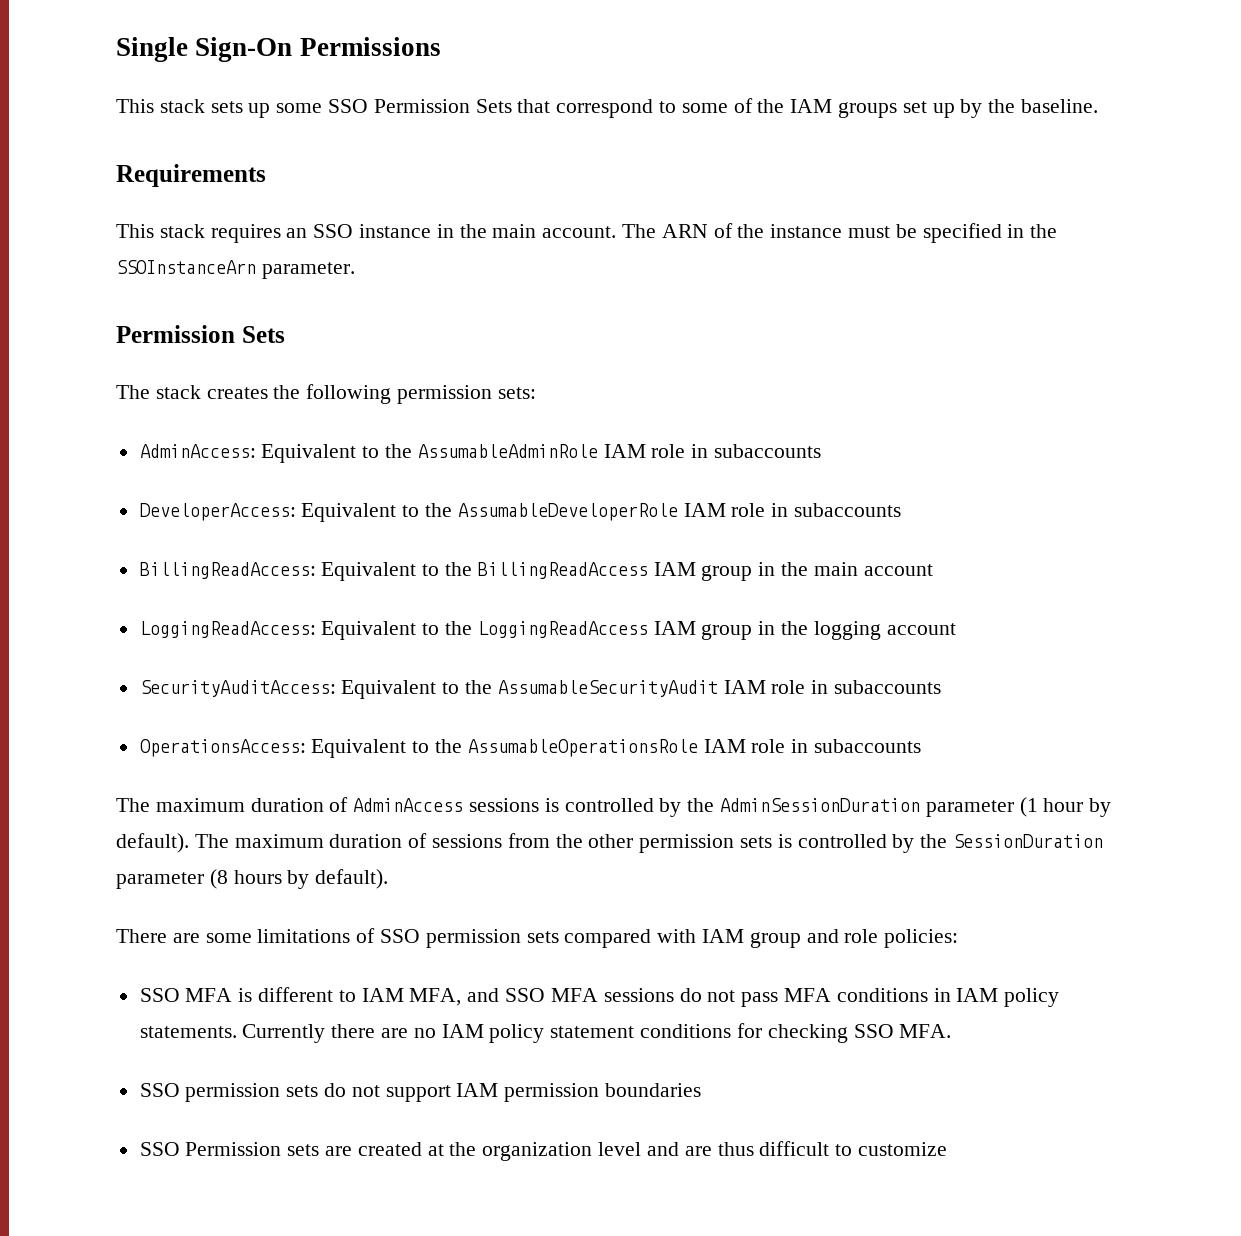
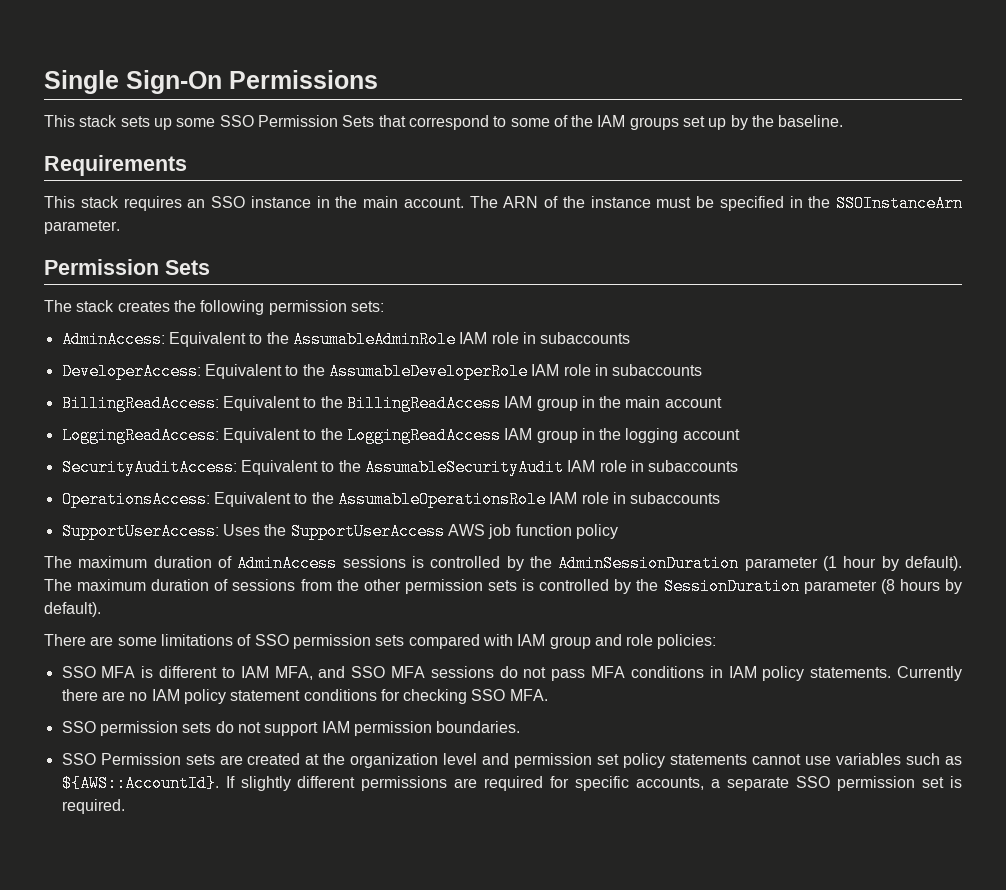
(922, 746) none -> [61,523,618,540] // SupportUserAccess: Uses the SupportUserAccess AWS job function policy
[605,1083,702,1097] boundaries -> [436,721,521,733] boundaries.
[684,1141,947,1156] are thus difficult to customize -> [514,753,963,768] [61,775,963,792] [61,799,125,814] permission set policy statements cannot use variables such as ${AWS::AccountId}. If slightly different permissions are required for specific accounts, a separate SSO permission set is required.

